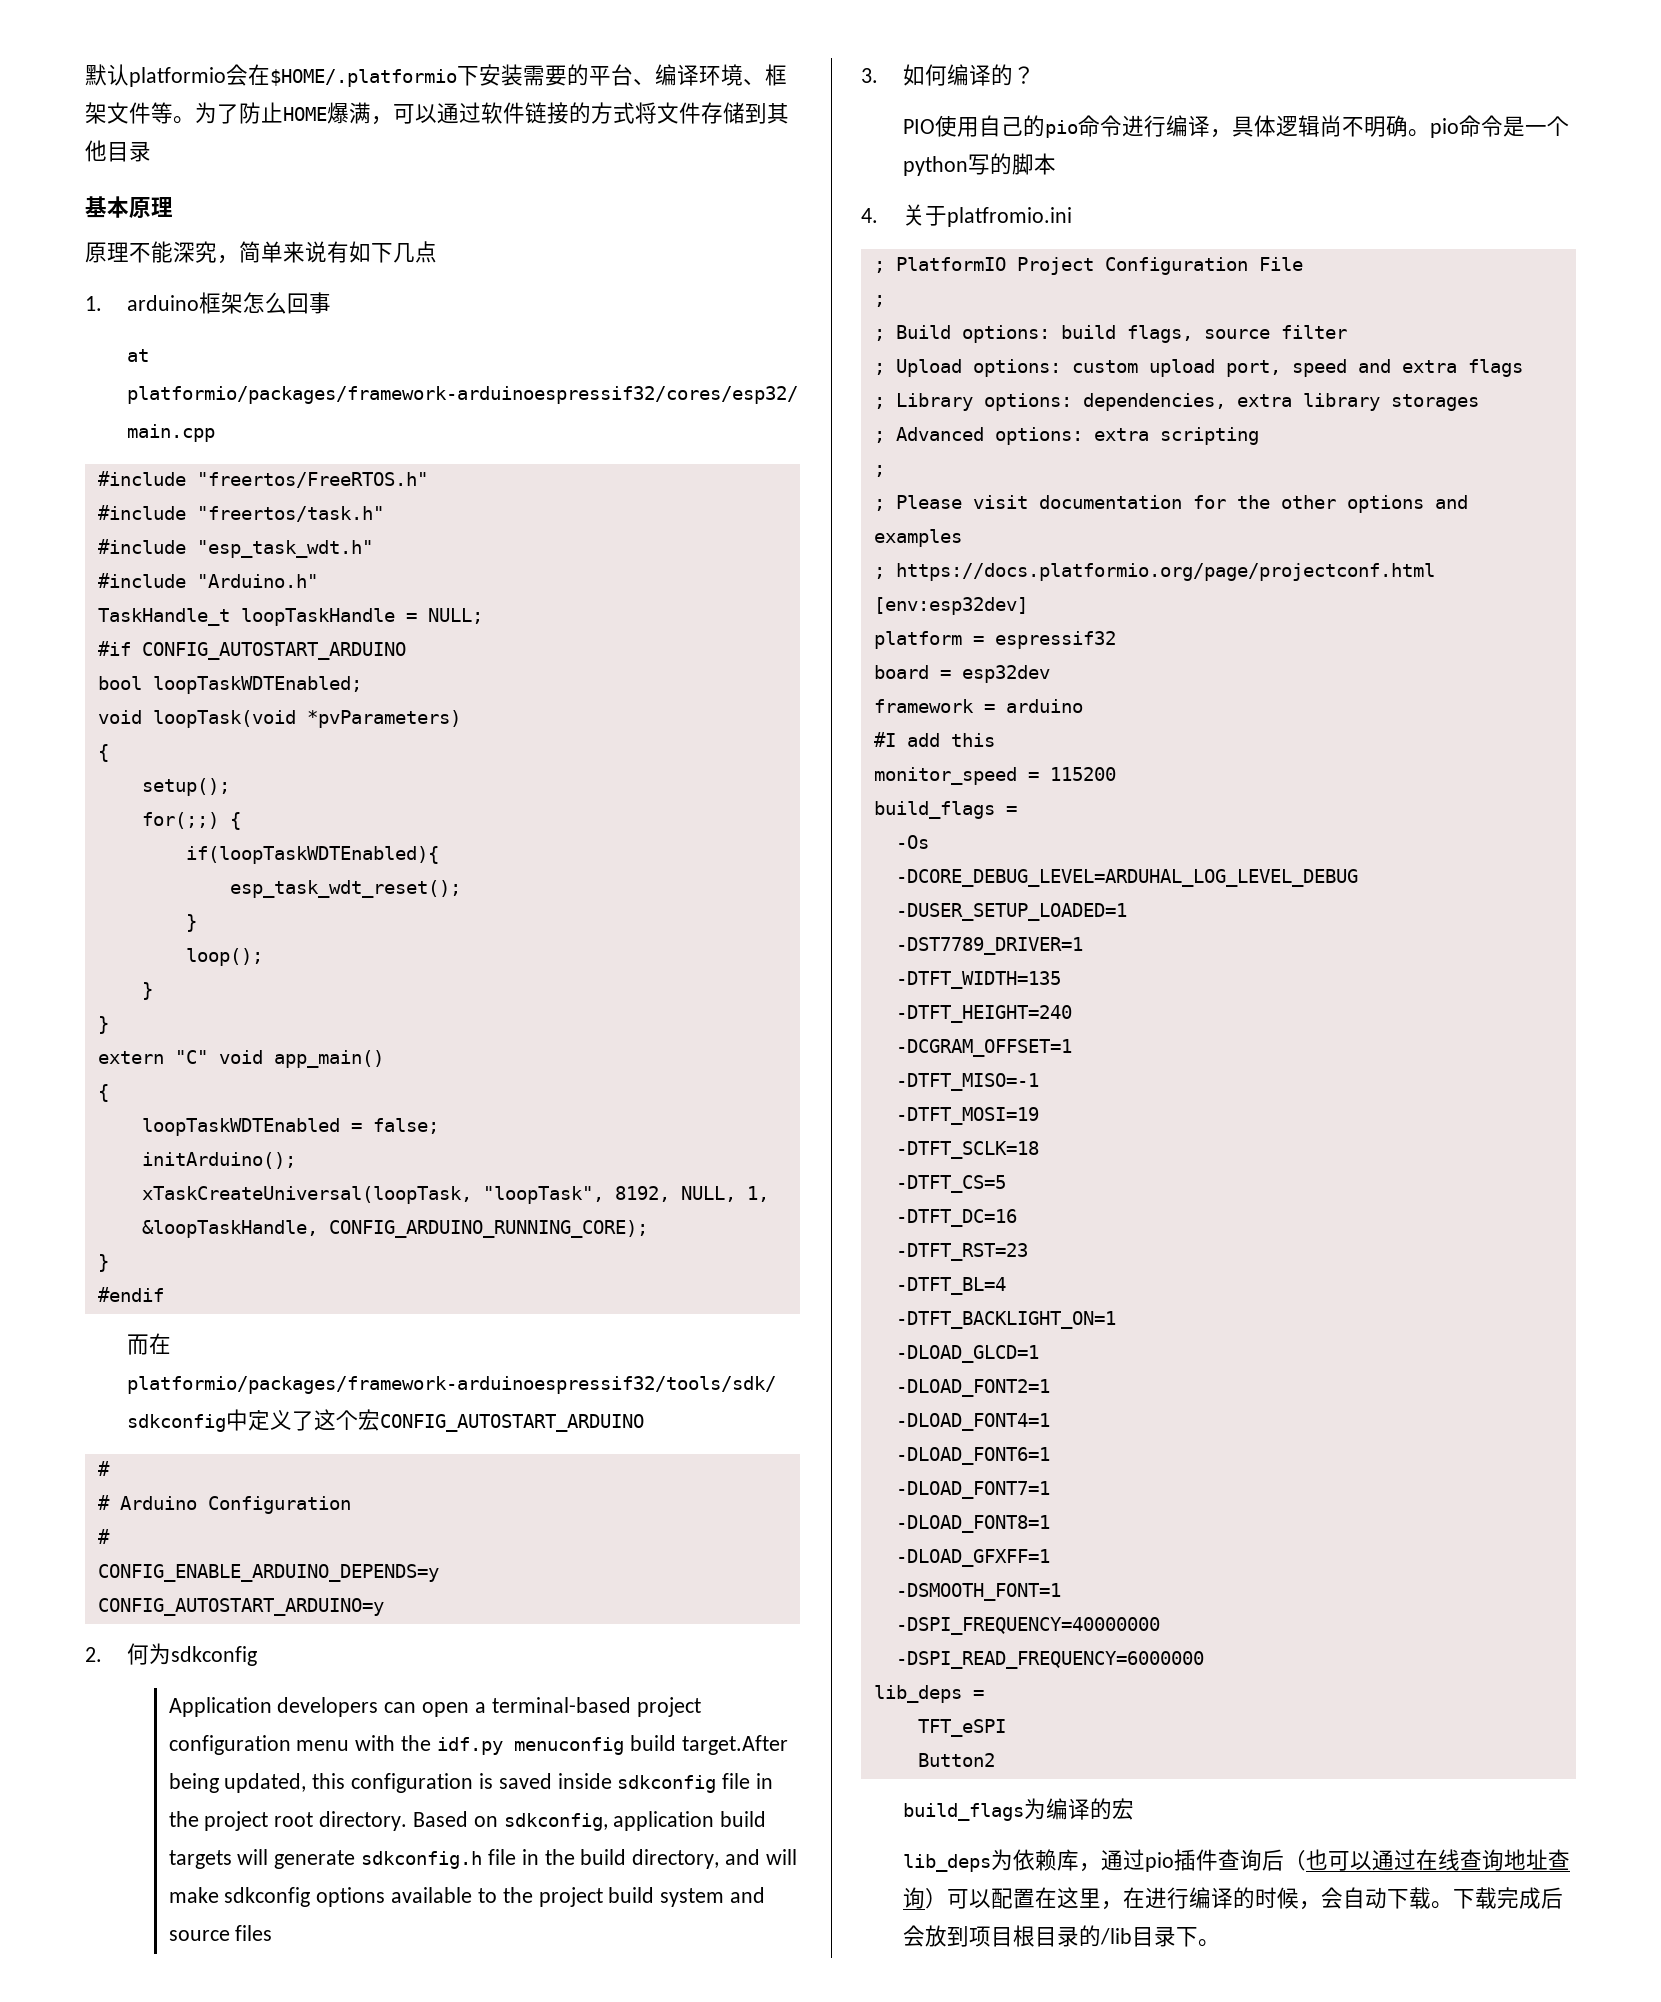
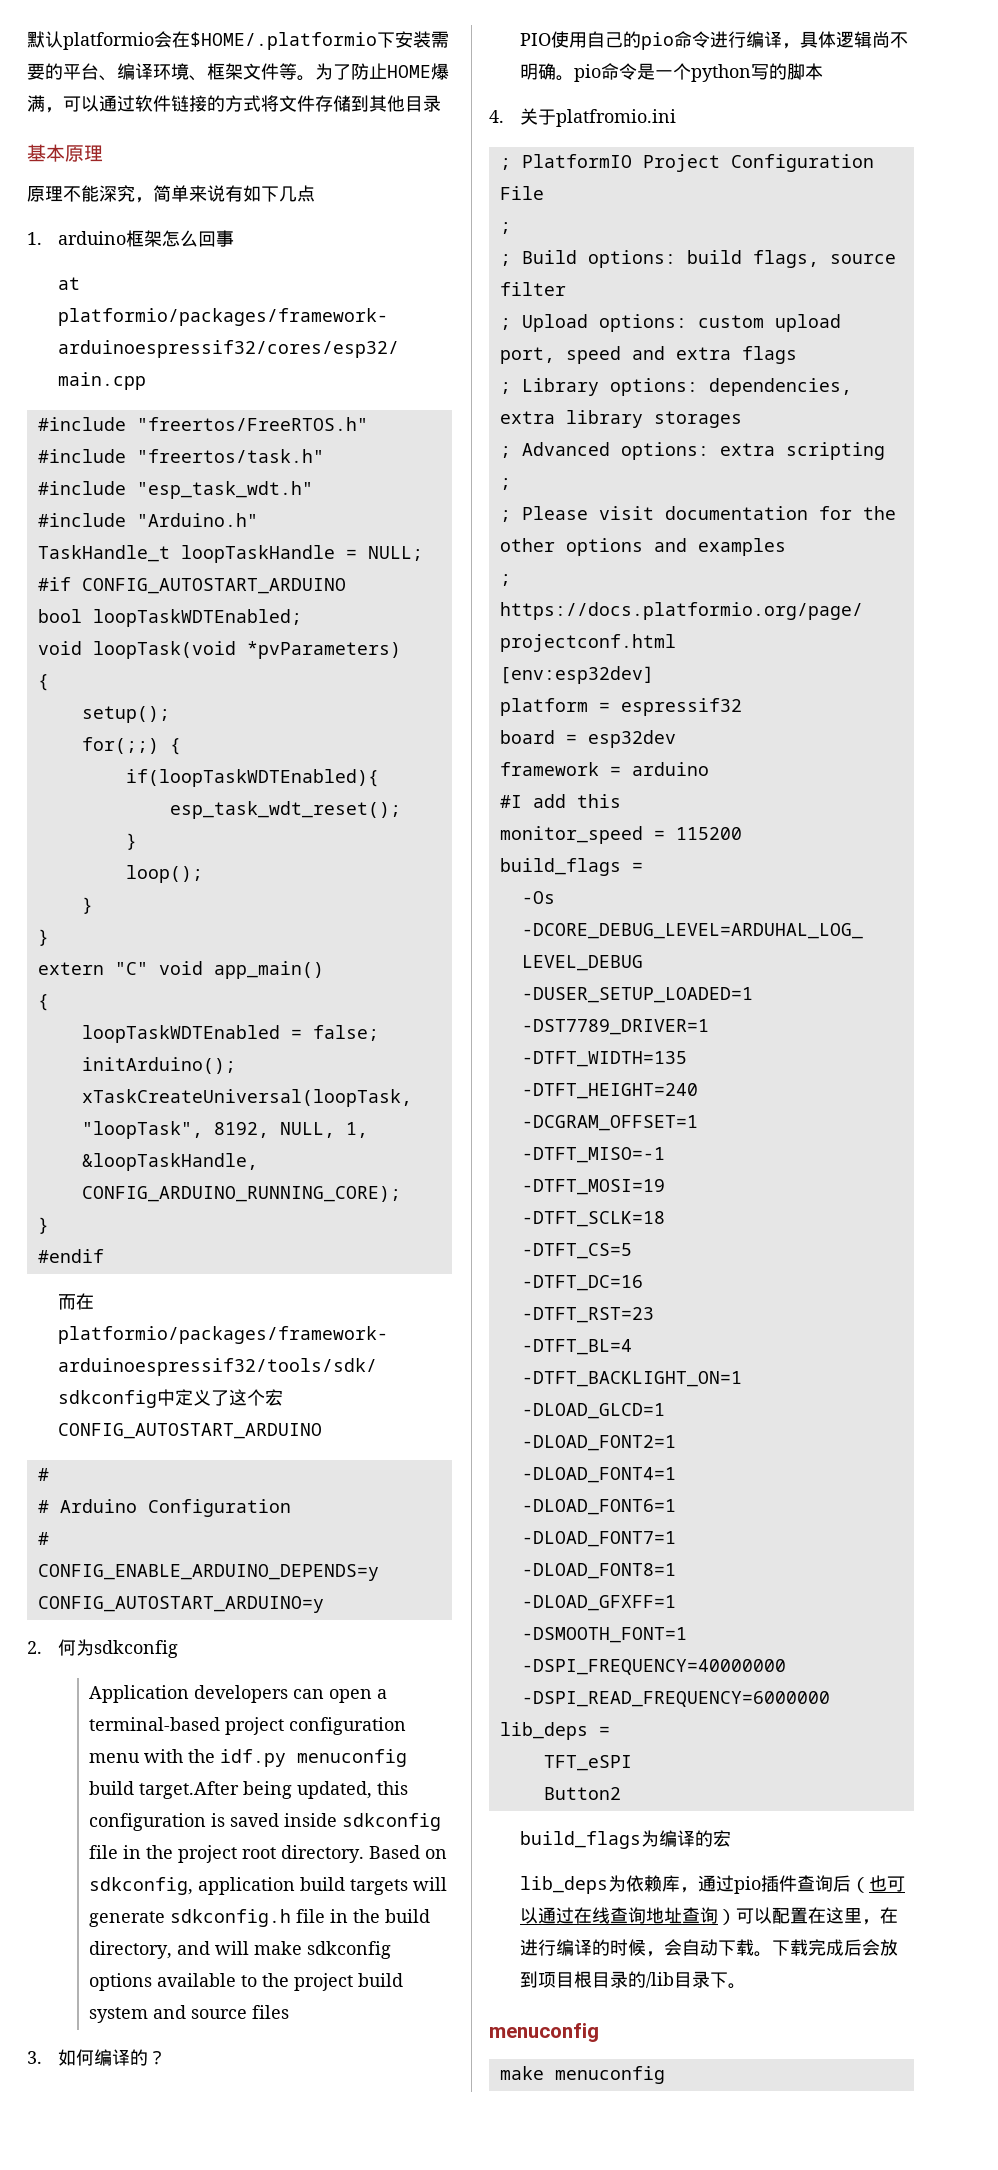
(1220, 1943) none -> [489,2023,599,2042] [499,2066,665,2084] // menuconfig // make menuconfig

